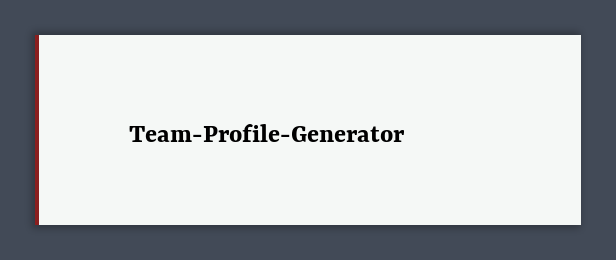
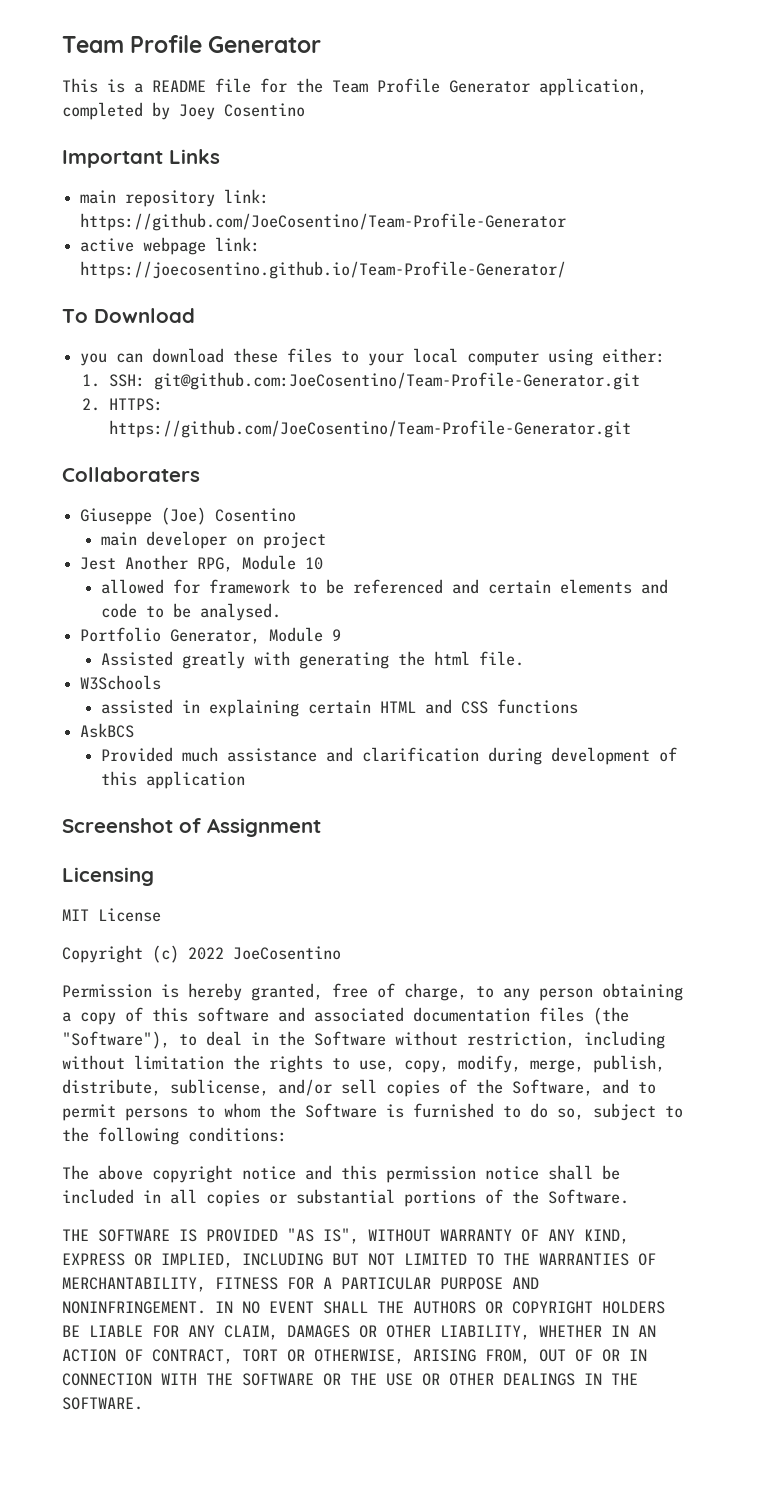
[129,124,405,142] Team-Profile-Generator -> [62,35,322,53] [62,78,647,96] [62,102,305,120] [62,149,220,168] [80,189,270,207] [80,213,567,231] [80,237,261,255] [80,261,567,279] [62,308,195,323] [80,348,666,366] [82,372,640,390] [82,398,163,411] [108,420,631,438] [62,467,200,482] [80,507,297,525] [100,531,326,549] [80,555,324,572] [100,579,668,594] [100,603,281,621] [80,627,342,644] [100,651,524,669] [80,675,162,690] [100,699,578,717] [80,723,135,738] [100,747,677,765] [100,771,245,789] [62,818,321,837] [62,867,154,886] [62,908,161,922] [62,945,341,963] [62,983,683,1001] [62,1007,629,1025] [62,1031,665,1049] [62,1055,665,1073] [62,1079,656,1097] [62,1103,683,1121] [62,1127,287,1145] [62,1165,620,1183] [62,1189,629,1207] [62,1228,629,1244] [62,1253,656,1268] [62,1277,539,1292] [62,1301,665,1314] [62,1325,656,1340] [62,1349,647,1364] [62,1373,638,1386] [62,1397,143,1410] Team Profile Generator // This is a README file for the Team Profile Generator application, completed by Joey Cosentino // Important Links // main repository link: https://github.com/JoeCosentino/Team-Profile-Generator // active webpage link: https://joecosentino.github.io/Team-Profile-Generator/ // To Download // you can download these files to your local computer using either: // 1. SSH: git@github.com:JoeCosentino/Team-Profile-Generator.git // 2. HTTPS: https://github.com/JoeCosentino/Team-Profile-Generator.git // Collaboraters // Giuseppe (Joe) Cosentino // main developer on project // Jest Another RPG, Module 10 // allowed for framework to be referenced and certain elements and code to be analysed. // Portfolio Generator, Module 9 // Assisted greatly with generating the html file. // W3Schools // assisted in explaining certain HTML and CSS functions // AskBCS // Provided much assistance and clarification during development of this application // Screenshot of Assignment // Licensing // MIT License // Copyright (c) 2022 JoeCosentino // Permission is hereby granted, free of charge, to any person obtaining a copy of this software and associated documentation files (the "Software"), to deal in the Software without restriction, including without limitation the rights to use, copy, modify, merge, publish, distribute, sublicense, and/or sell copies of the Software, and to permit persons to whom the Software is furnished to do so, subject to the following conditions: // The above copyright notice and this permission notice shall be included in all copies or substantial portions of the Software. // THE SOFTWARE IS PROVIDED "AS IS", WITHOUT WARRANTY OF ANY KIND, EXPRESS OR IMPLIED, INCLUDING BUT NOT LIMITED TO THE WARRANTIES OF MERCHANTABILITY, FITNESS FOR A PARTICULAR PURPOSE AND NONINFRINGEMENT. IN NO EVENT SHALL THE AUTHORS OR COPYRIGHT HOLDERS BE LIABLE FOR ANY CLAIM, DAMAGES OR OTHER LIABILITY, WHETHER IN AN ACTION OF CONTRACT, TORT OR OTHERWISE, ARISING FROM, OUT OF OR IN CONNECTION WITH THE SOFTWARE OR THE USE OR OTHER DEALINGS IN THE SOFTWARE.

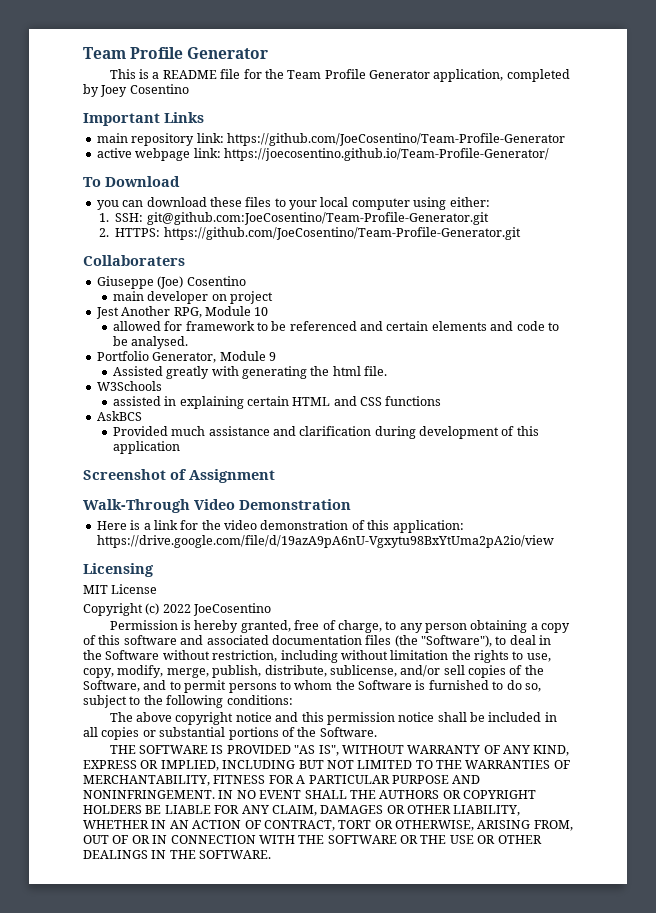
(321, 827) none -> [83,499,351,513] [96,520,464,533] [96,535,554,548] // Walk-Through Video Demonstration // Here is a link for the video demonstration of this application: https://drive.google.com/file/d/19azA9pA6nU-Vgxytu98BxYtUma2pA2io/view

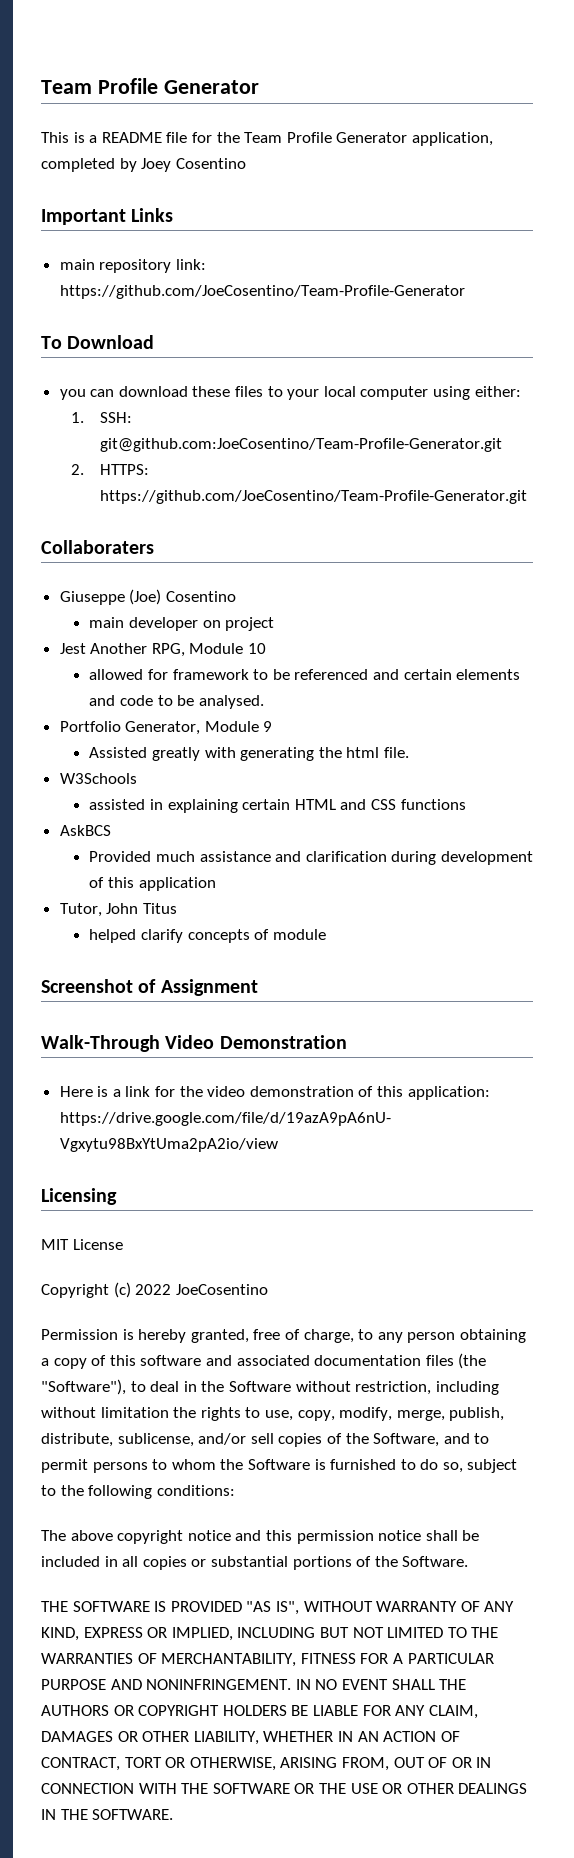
[96,148,549,161] // active webpage link: https://joecosentino.github.io/Team-Profile-Generator/ -> (465, 292) none
(180, 447) none -> [59,903,177,917] [89,929,326,943] // Tutor, John Titus // helped clarify concepts of module

